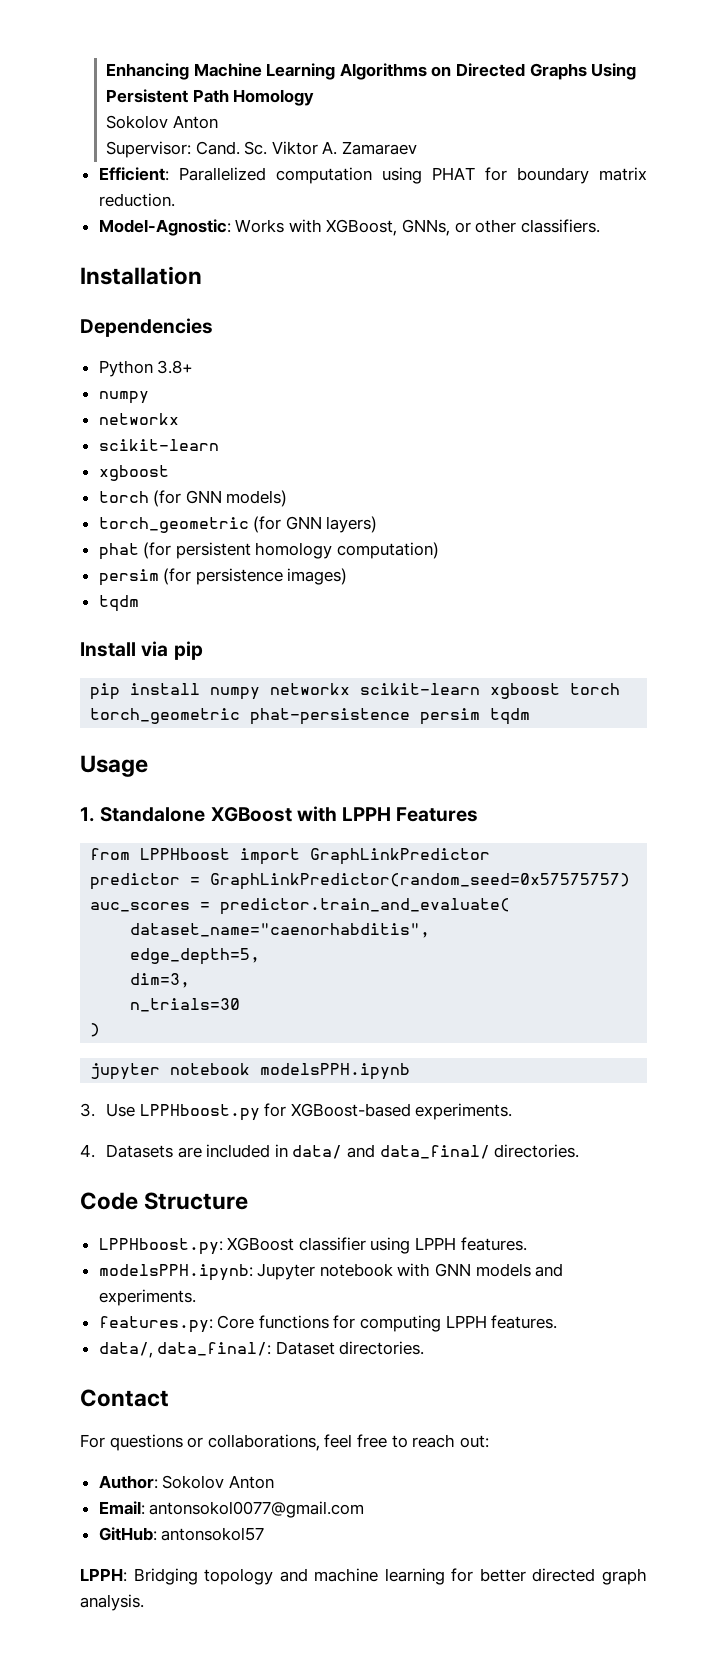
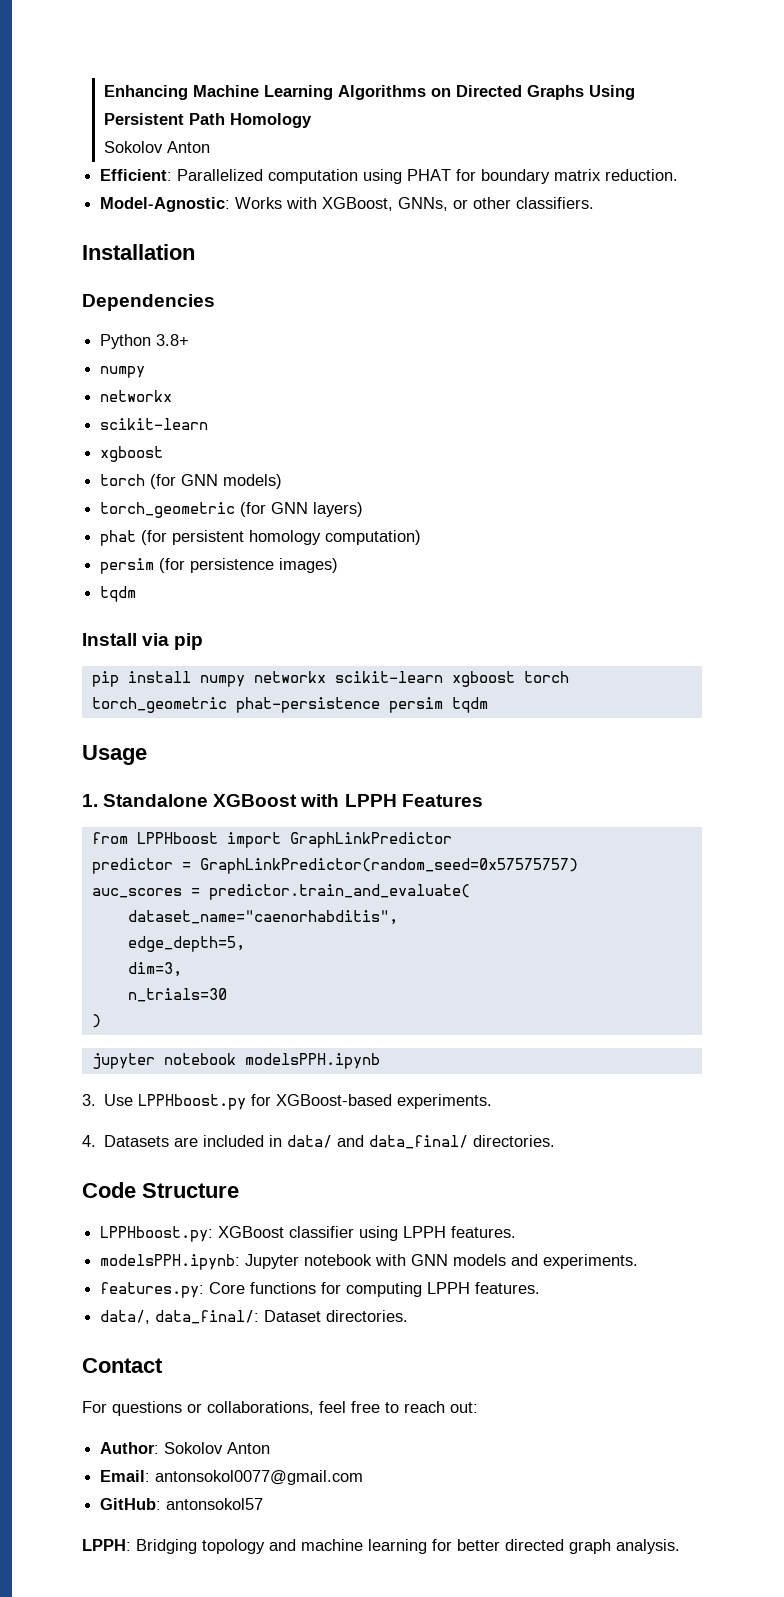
[105,141,417,158] // Supervisor: Cand. Sc. Viktor A. Zamaraev -> (211, 147) none

